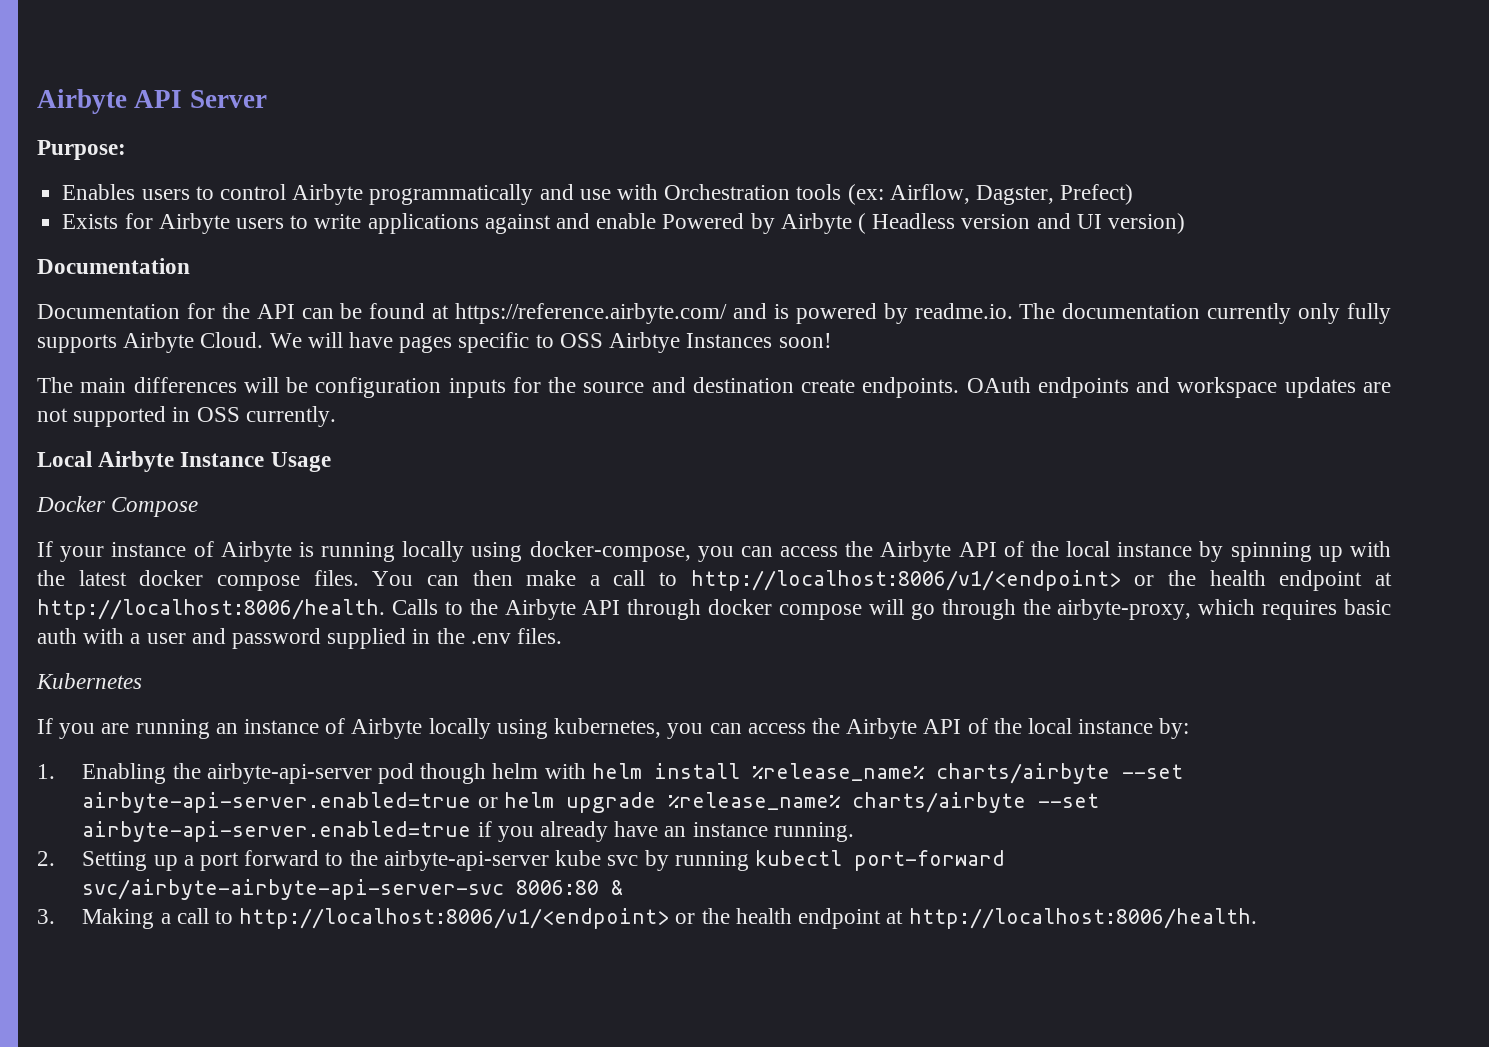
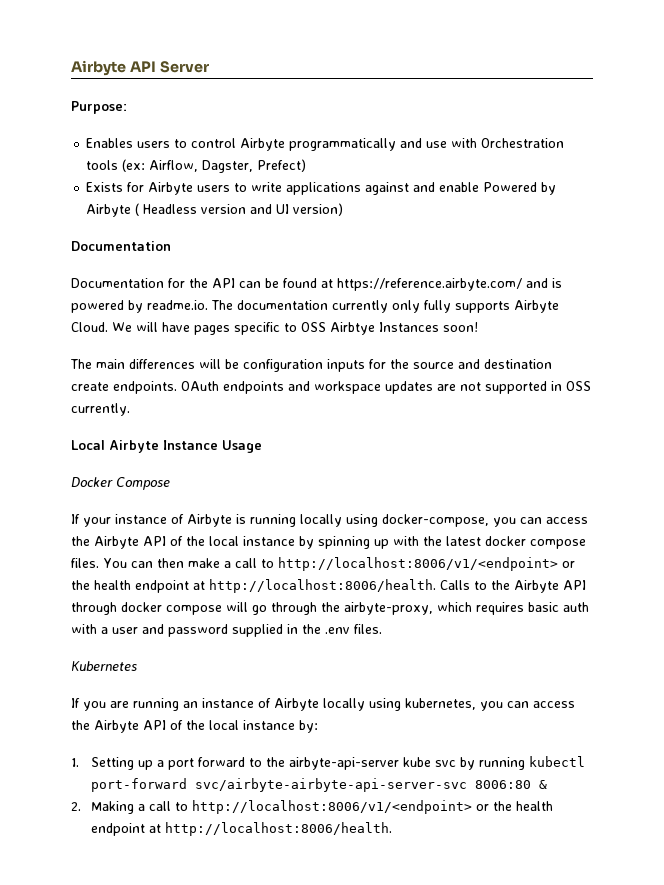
[82,763,1183,784] [82,792,1099,813] [82,821,854,842] [37,851,55,866] Enabling the airbyte-api-server pod though helm with helm install %release_name% charts/airbyte --set airbyte-api-server.enabled=true or helm upgrade %release_name% charts/airbyte --set airbyte-api-server.enabled=true if you already have an instance running. // 2. -> (79, 762) none
[37,909,55,924] 3. -> [71,802,81,811] 2.

